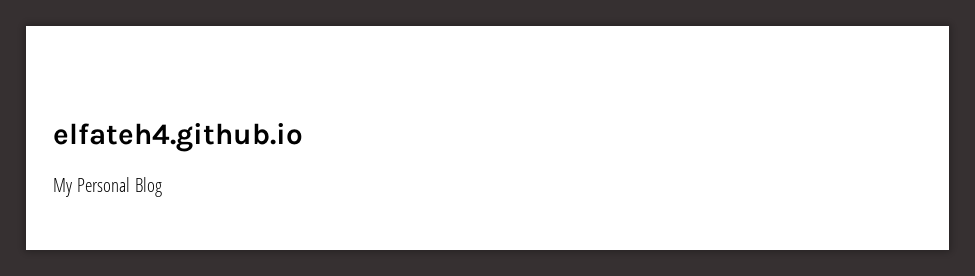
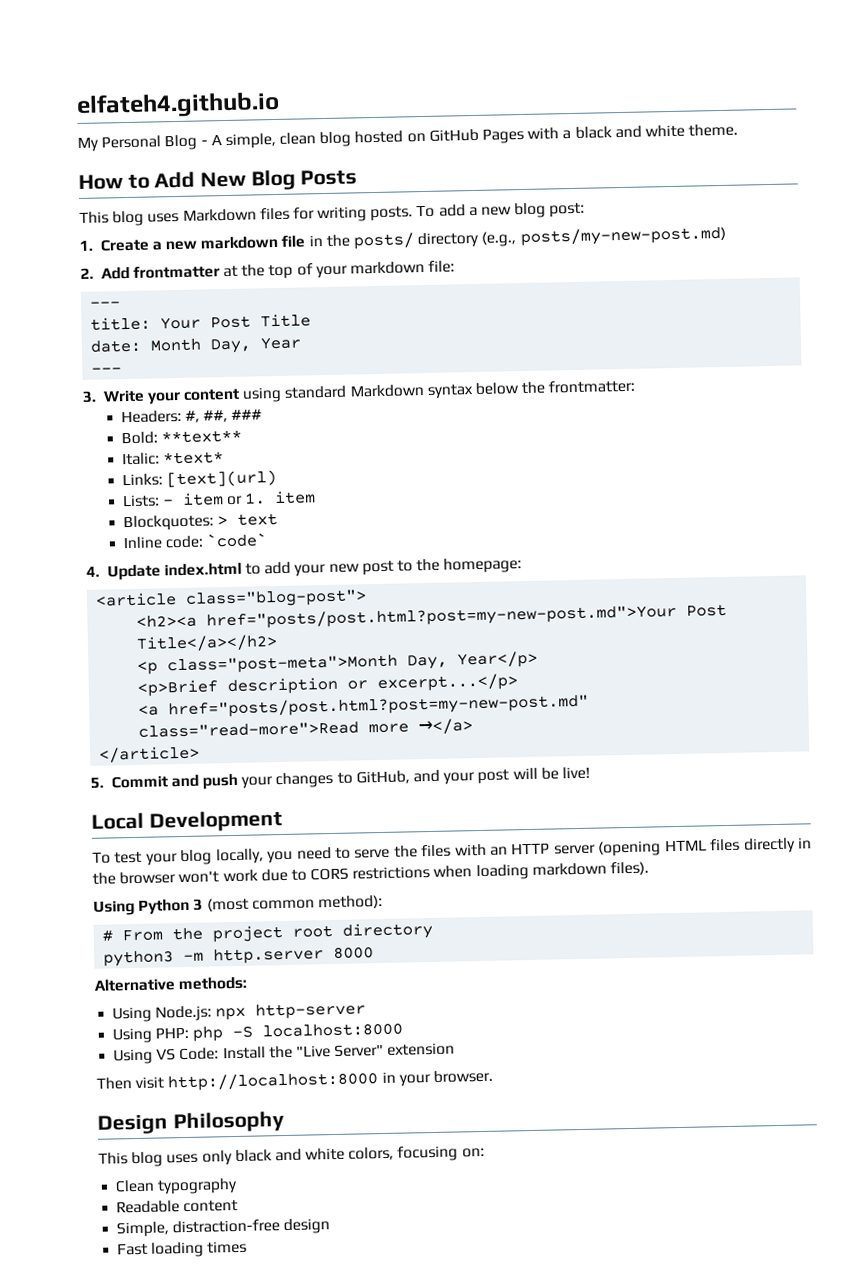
(162, 187) none -> [200,123,739,150] [78,169,358,191] [79,202,586,227] [79,225,726,252] [80,260,456,280] [90,301,122,308] [90,313,312,331] [90,336,302,354] [91,367,123,374] [82,379,636,405] [120,408,263,424] [120,429,242,445] [121,451,224,466] [121,470,277,488] [121,490,317,508] [122,513,278,532] [122,533,268,550] [86,557,523,581] [95,589,368,608] [136,603,728,630] [136,634,279,652] [137,650,539,675] [137,673,519,697] [138,693,590,719] [138,718,474,738] [99,745,201,763] [90,766,590,790] [91,809,283,833] [92,837,813,866] [92,861,650,885] [93,894,383,916] [102,921,434,943] [103,946,375,967] [94,976,248,992] [112,1002,367,1023] [112,1022,404,1044] [113,1042,456,1065] [96,1069,493,1092] [97,1111,285,1135] [98,1145,485,1168] [115,1177,239,1195] [116,1199,239,1214] [116,1218,331,1238] [117,1240,248,1258] - A simple, clean blog hosted on GitHub Pages with a black and white theme. // How to Add New Blog Posts // This blog uses Markdown files for writing posts. To add a new blog post: // 1. Create a new markdown file in the posts/ directory (e.g., posts/my-new-post.md) // 2. Add frontmatter at the top of your markdown file: // --- // title: Your Post Title // date: Month Day, Year // --- // 3. Write your content using standard Markdown syntax below the frontmatter: // Headers: #, ##, ### // Bold: **text** // Italic: *text* // Links: [text](url) // Lists: - item or 1. item // Blockquotes: > text // Inline code: `code` // 4. Update index.html to add your new post to the homepage: // <article class="blog-post"> // <h2><a href="posts/post.html?post=my-new-post.md">Your Post Title</a></h2> // <p class="post-meta">Month Day, Year</p> // <p>Brief description or excerpt...</p> // <a href="posts/post.html?post=my-new-post.md" class="read-more">Read more →</a> // </article> // 5. Commit and push your changes to GitHub, and your post will be live! // Local Development // To test your blog locally, you need to serve the files with an HTTP server (opening HTML files directly in the browser won't work due to CORS restrictions when loading markdown files). // Using Python 3 (most common method): // # From the project root directory // python3 -m http.server 8000 // Alternative methods: // Using Node.js: npx http-server // Using PHP: php -S localhost:8000 // Using VS Code: Install the "Live Server" extension // Then visit http://localhost:8000 in your browser. // Design Philosophy // This blog uses only black and white colors, focusing on: // Clean typography // Readable content // Simple, distraction-free design // Fast loading times

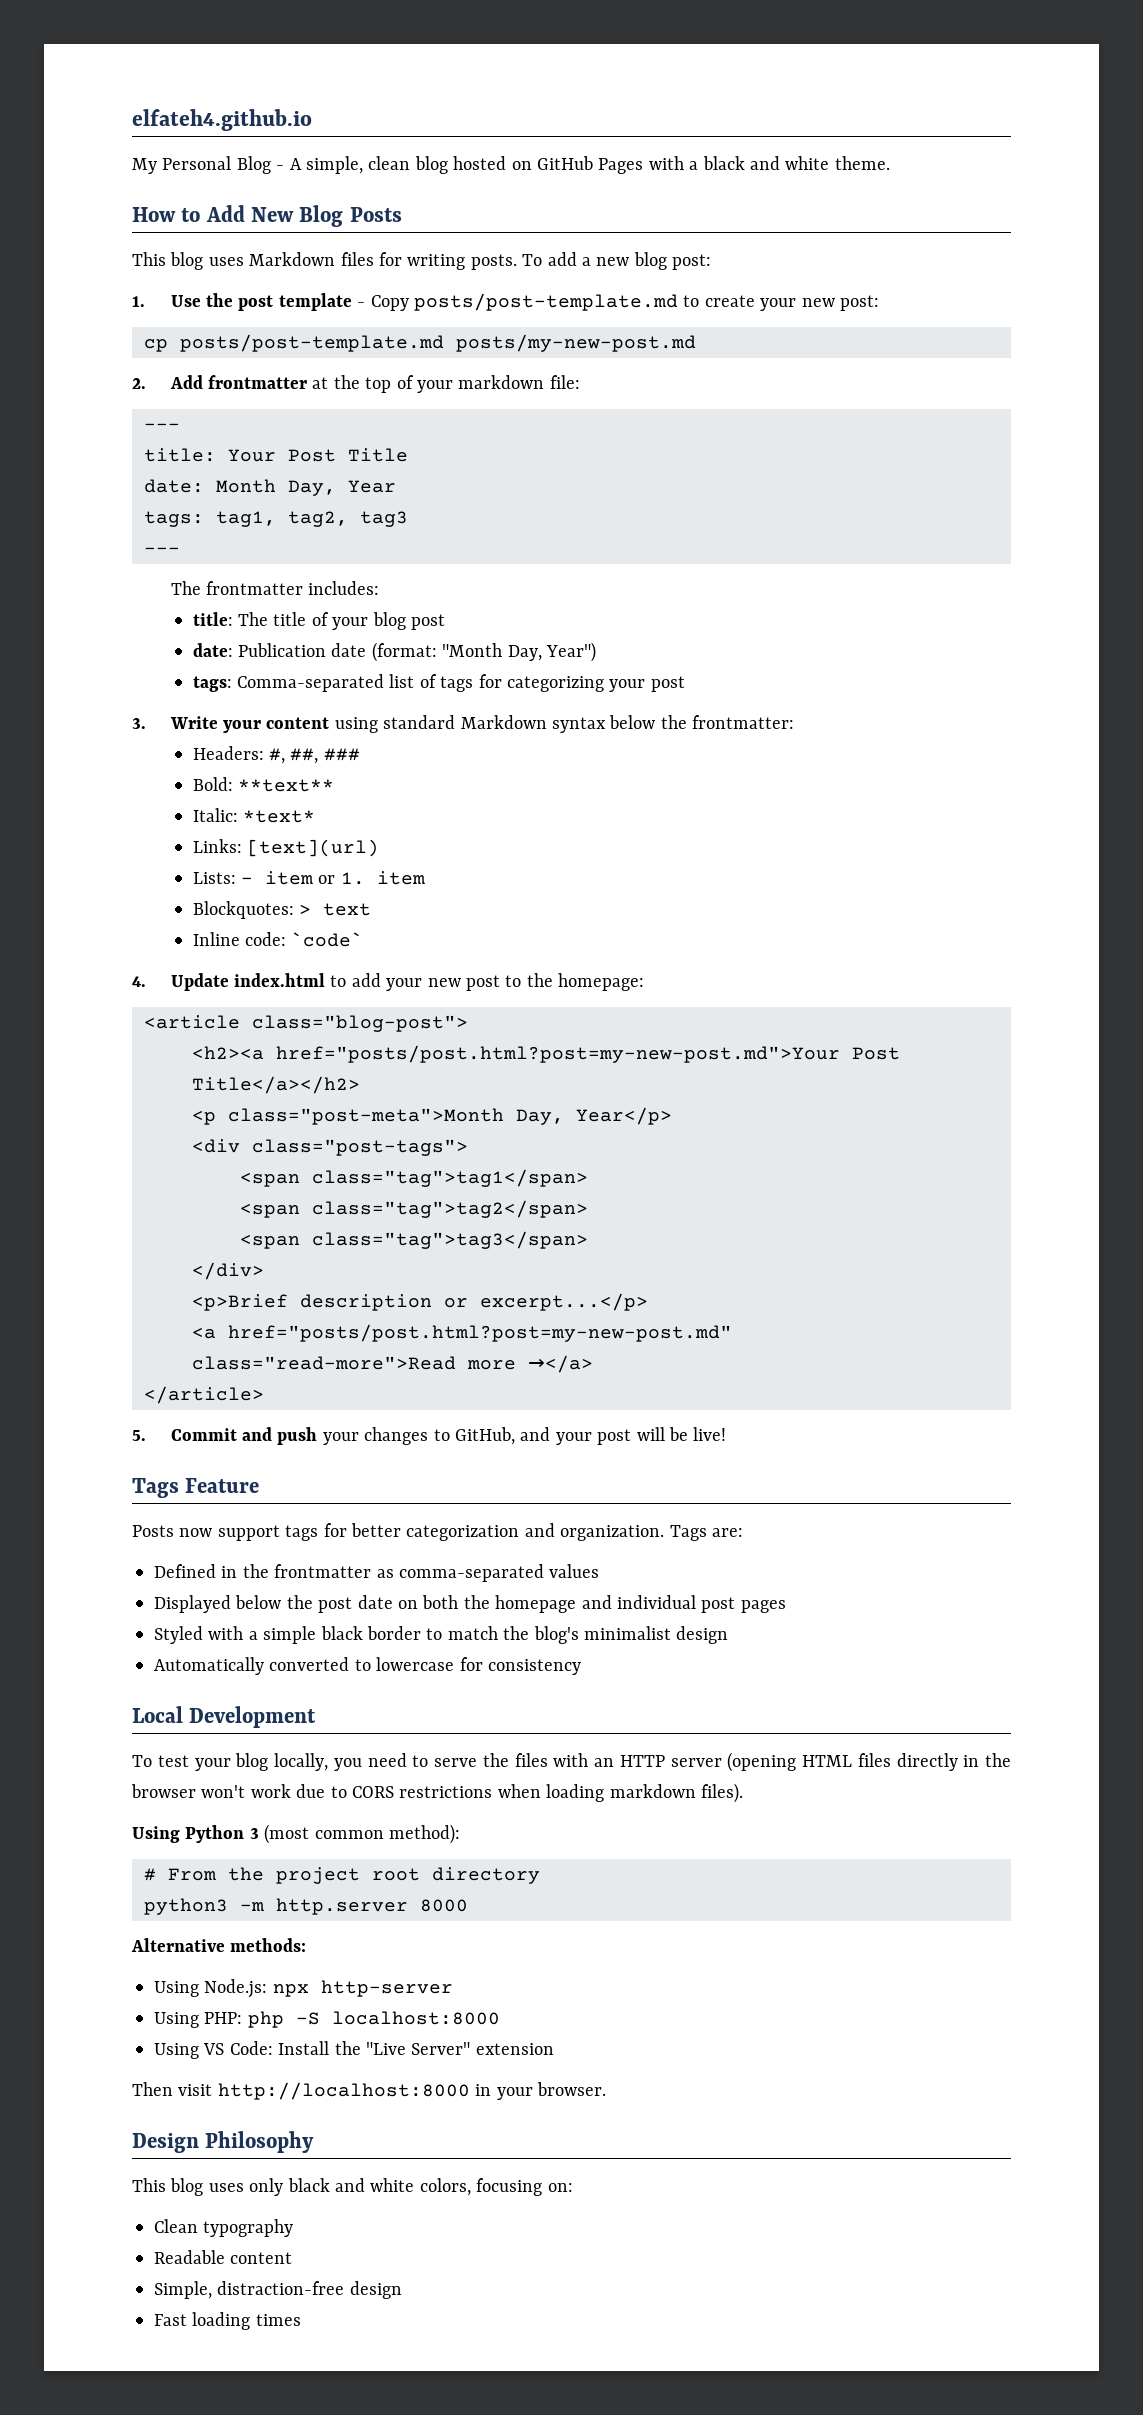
[99,225,726,252] Create a new markdown file in the posts/ directory (e.g., posts/my-new-post.md) -> [170,293,879,311] [144,334,696,352] Use the post template - Copy posts/post-template.md to create your new post: // cp posts/post-template.md posts/my-new-post.md
[91,367,123,374] --- -> [144,511,408,527] [144,547,180,554] [170,581,380,595] [192,612,445,630] [192,642,596,662] [192,674,685,692] tags: tag1, tag2, tag3 // --- // The frontmatter includes: // title: The title of your blog post // date: Publication date (format: "Month Day, Year") // tags: Comma-separated list of tags for categorizing your post
(539, 659) none -> [192,1139,468,1156] [240,1169,588,1187] [240,1200,588,1218] [240,1231,588,1249] [192,1262,264,1280] // <div class="post-tags"> // <span class="tag">tag1</span> // <span class="tag">tag2</span> // <span class="tag">tag3</span> // </div>
(590, 773) none -> [132,1478,260,1498] [132,1523,743,1541] [154,1564,600,1582] [154,1595,786,1613] [154,1626,729,1644] [154,1657,581,1675] // Tags Feature // Posts now support tags for better categorization and organization. Tags are: // Defined in the frontmatter as comma-separated values // Displayed below the post date on both the homepage and individual post pages // Styled with a simple black border to match the blog's minimalist design // Automatically converted to lowercase for consistency

